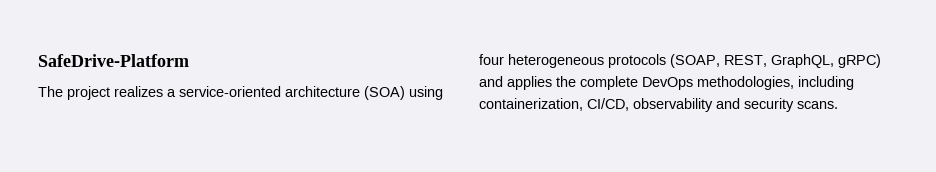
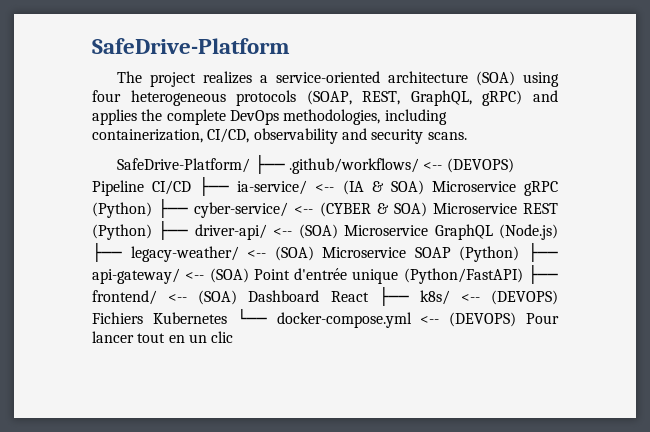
(838, 105) none -> [117,154,514,174] [92,176,558,196] [92,198,558,218] [92,220,558,240] [92,242,558,262] [92,264,558,284] [92,286,558,306] [92,308,559,328] [92,331,234,343] // SafeDrive-Platform/ ├── .github/workflows/ <-- (DEVOPS) Pipeline CI/CD ├── ia-service/ <-- (IA & SOA) Microservice gRPC (Python) ├── cyber-service/ <-- (CYBER & SOA) Microservice REST (Python) ├── driver-api/ <-- (SOA) Microservice GraphQL (Node.js) ├── legacy-weather/ <-- (SOA) Microservice SOAP (Python) ├── api-gateway/ <-- (SOA) Point d'entrée unique (Python/FastAPI) ├── frontend/ <-- (SOA) Dashboard React ├── k8s/ <-- (DEVOPS) Fichiers Kubernetes └── docker-compose.yml <-- (DEVOPS) Pour lancer tout en un clic

